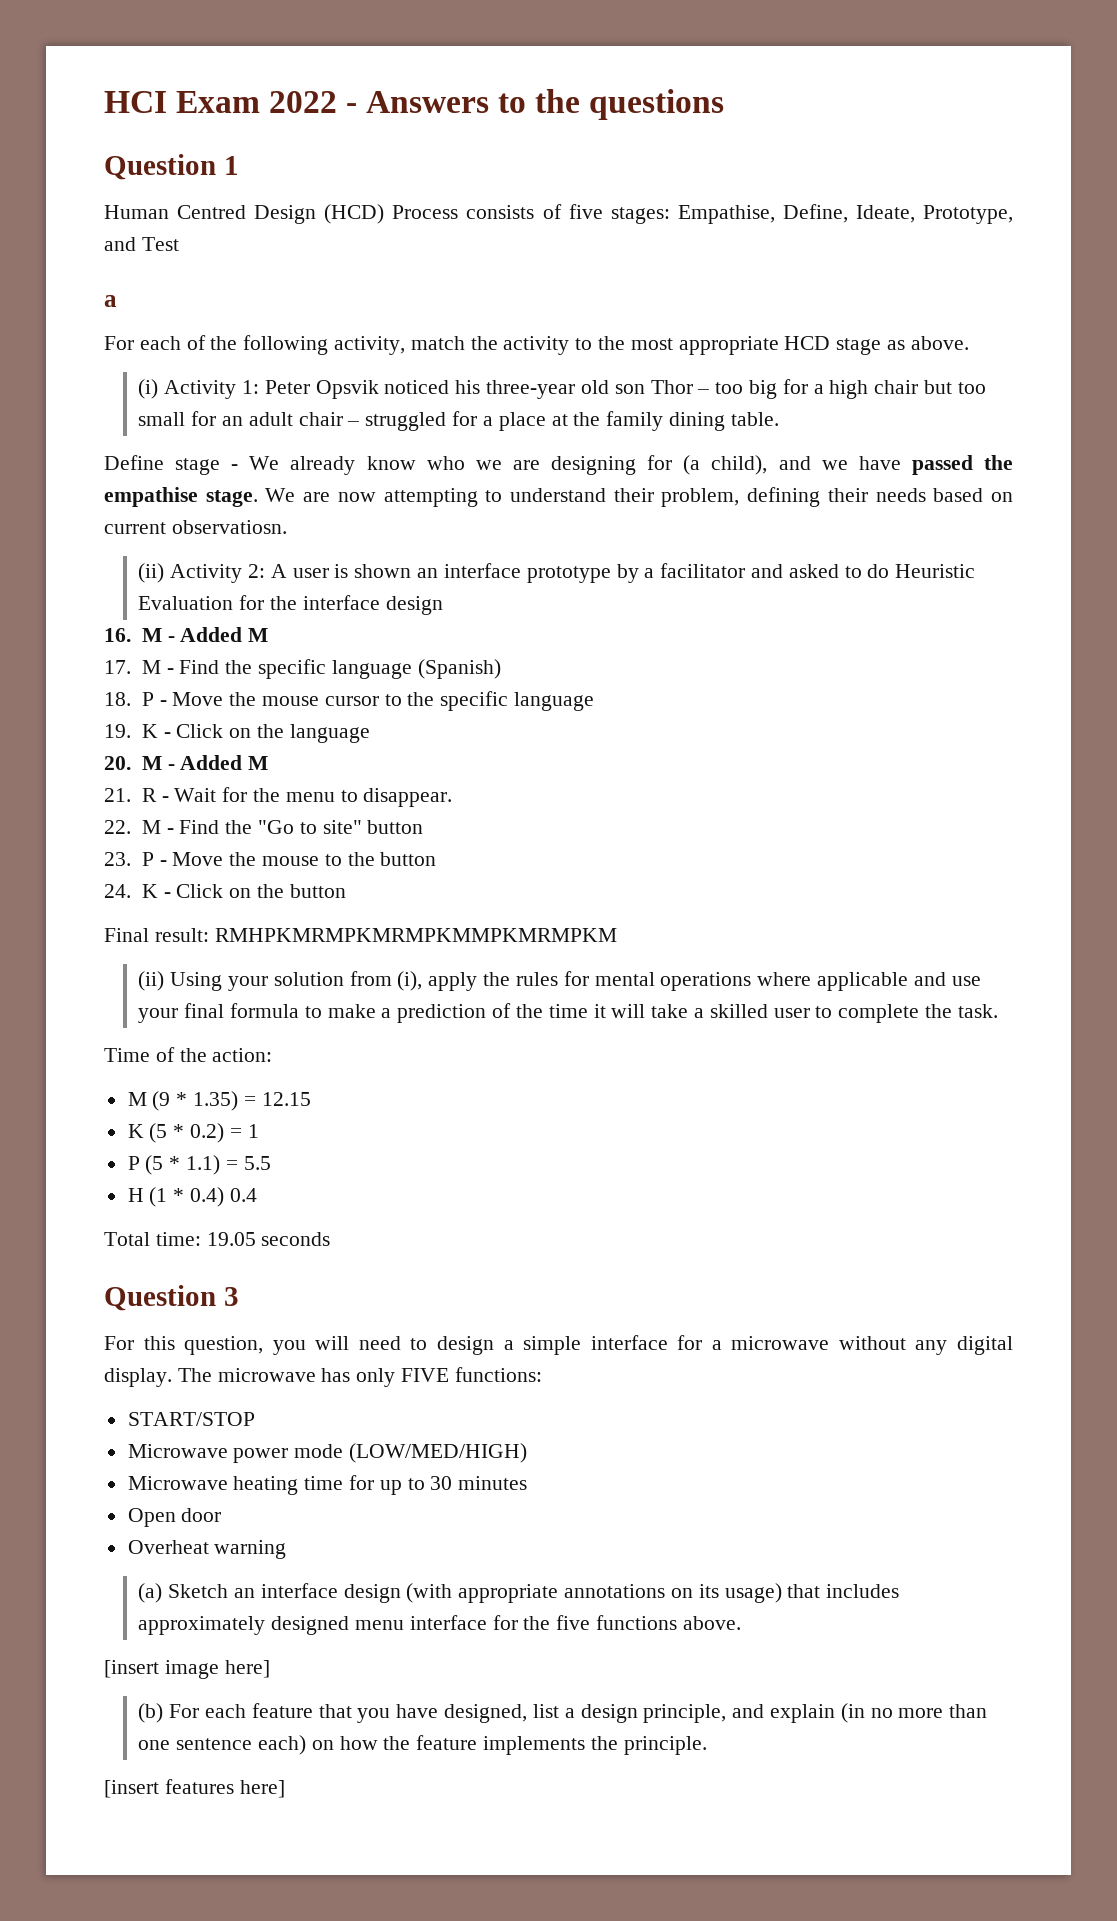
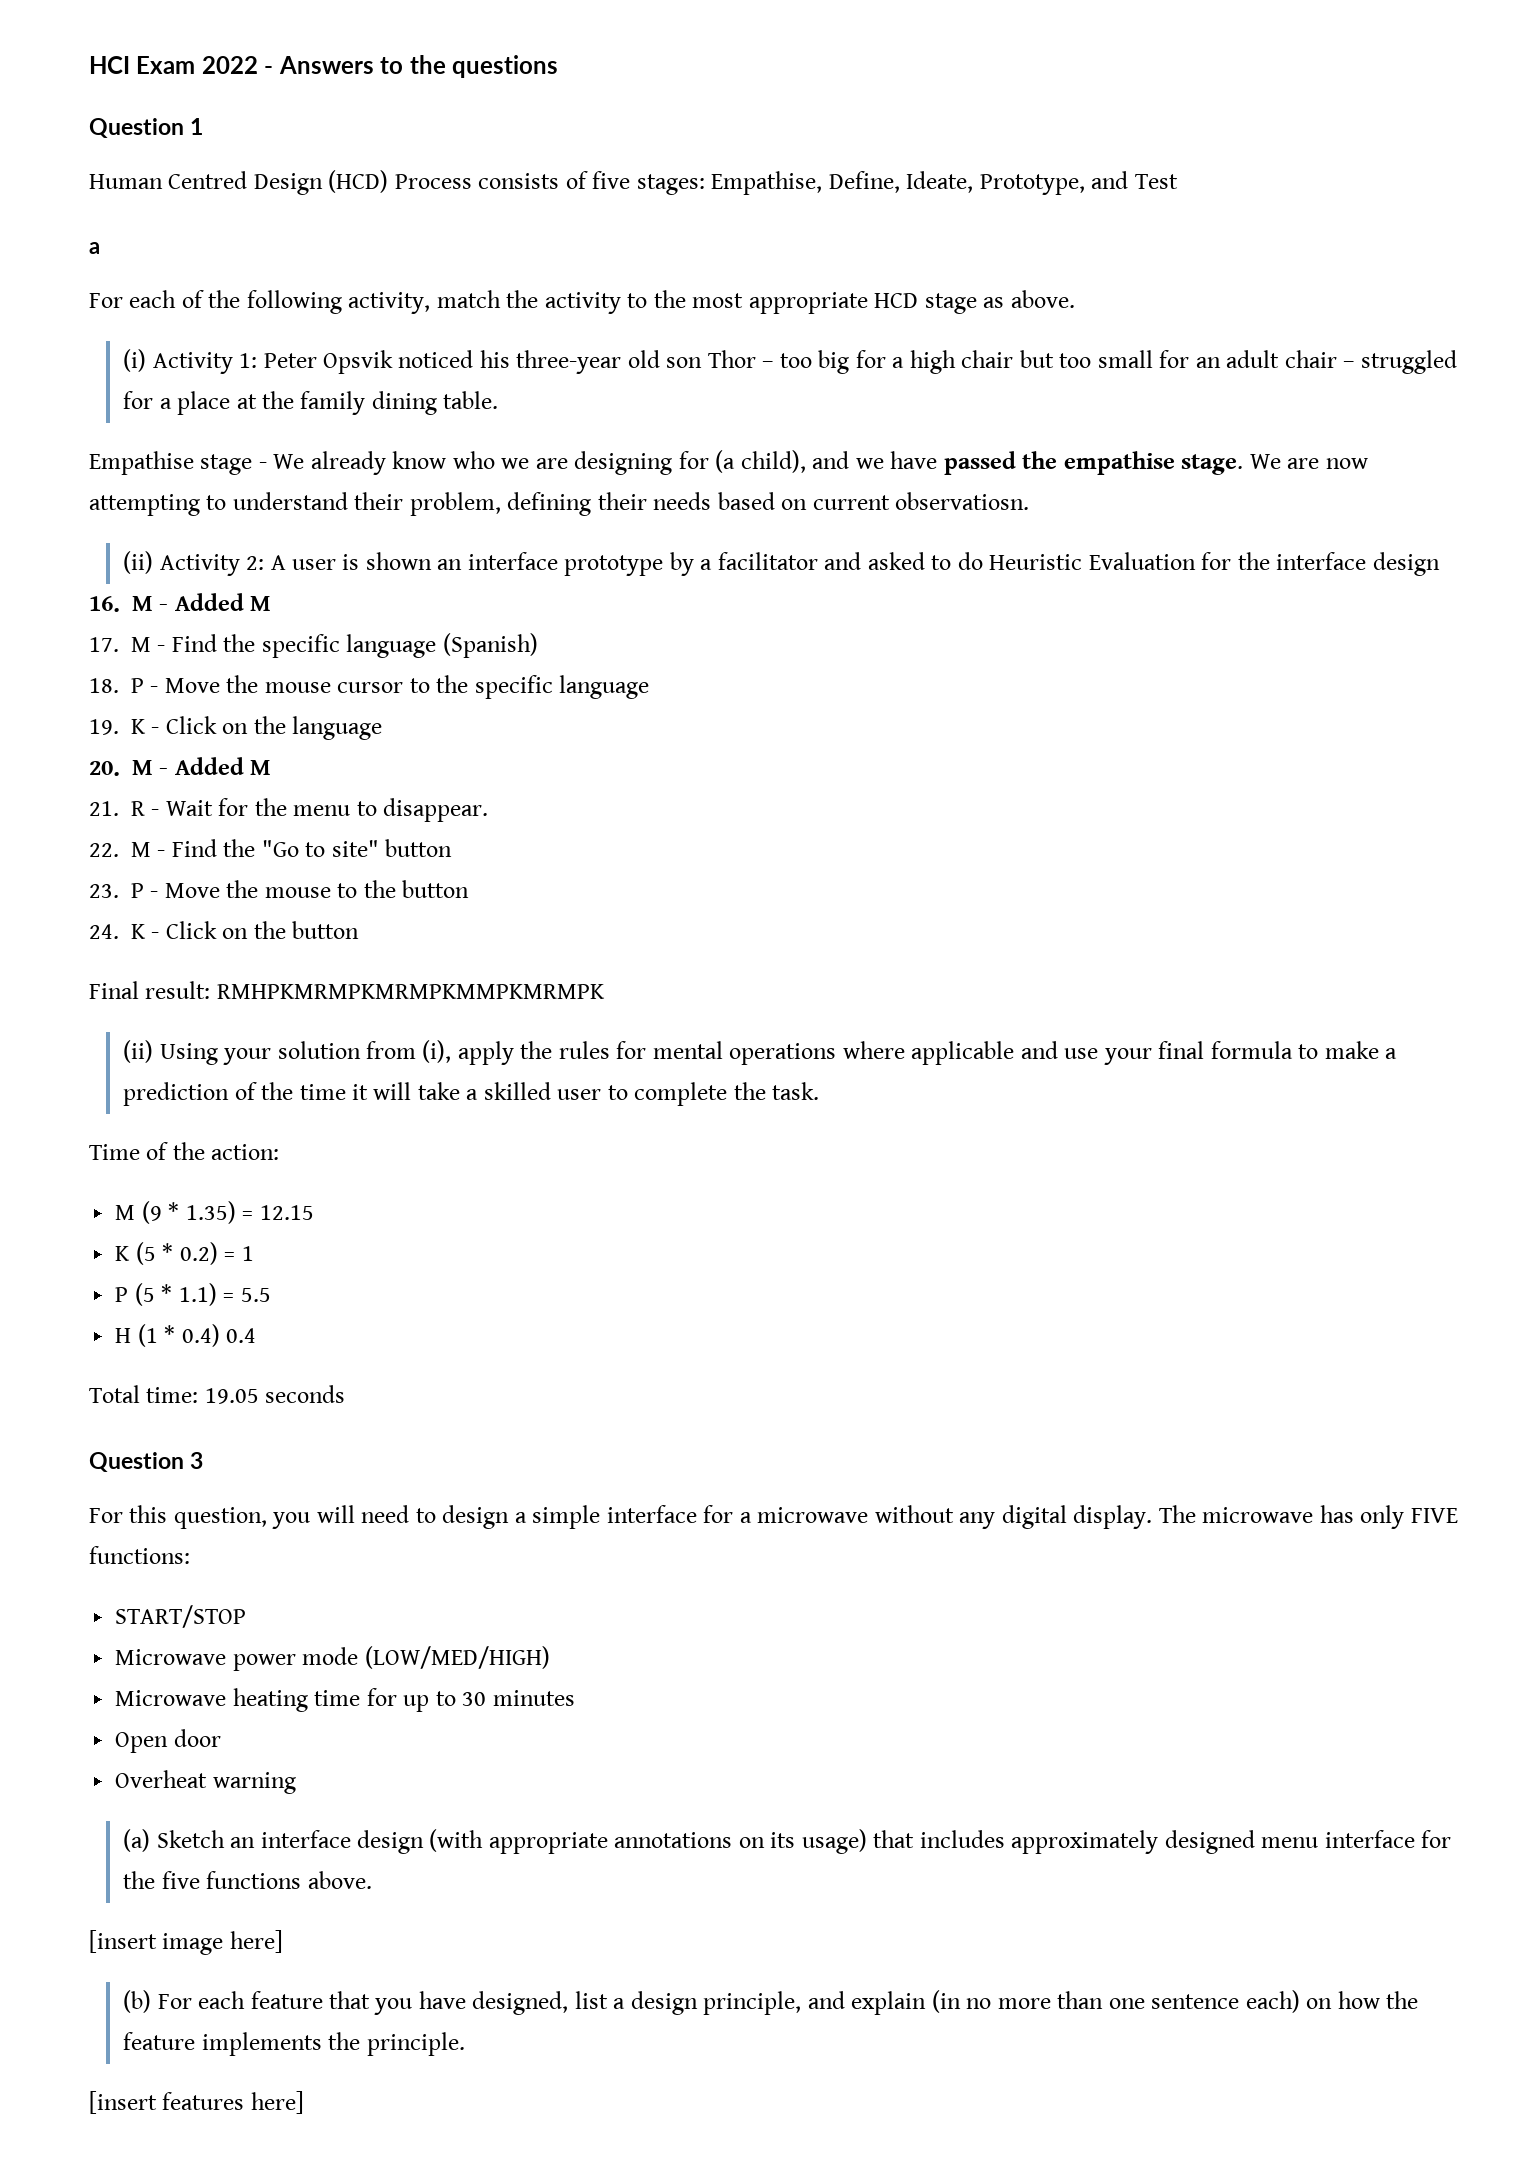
[104,455,164,470] Define -> [89,451,194,475] Empathise
[214,928,617,942] RMHPKMRMPKMRMPKMMPKMRMPKM -> [216,984,605,999] RMHPKMRMPKMRMPKMMPKMRMPK

